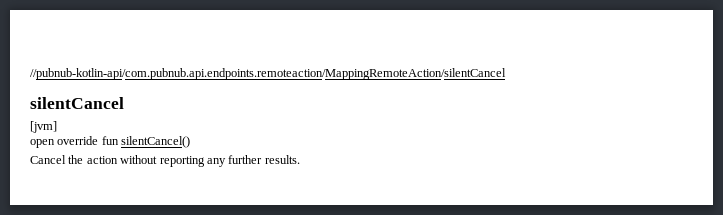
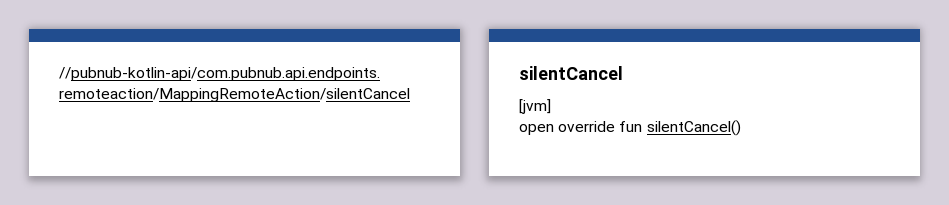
[30,155,300,167] // Cancel the action without reporting any further results. -> (741, 128) none

